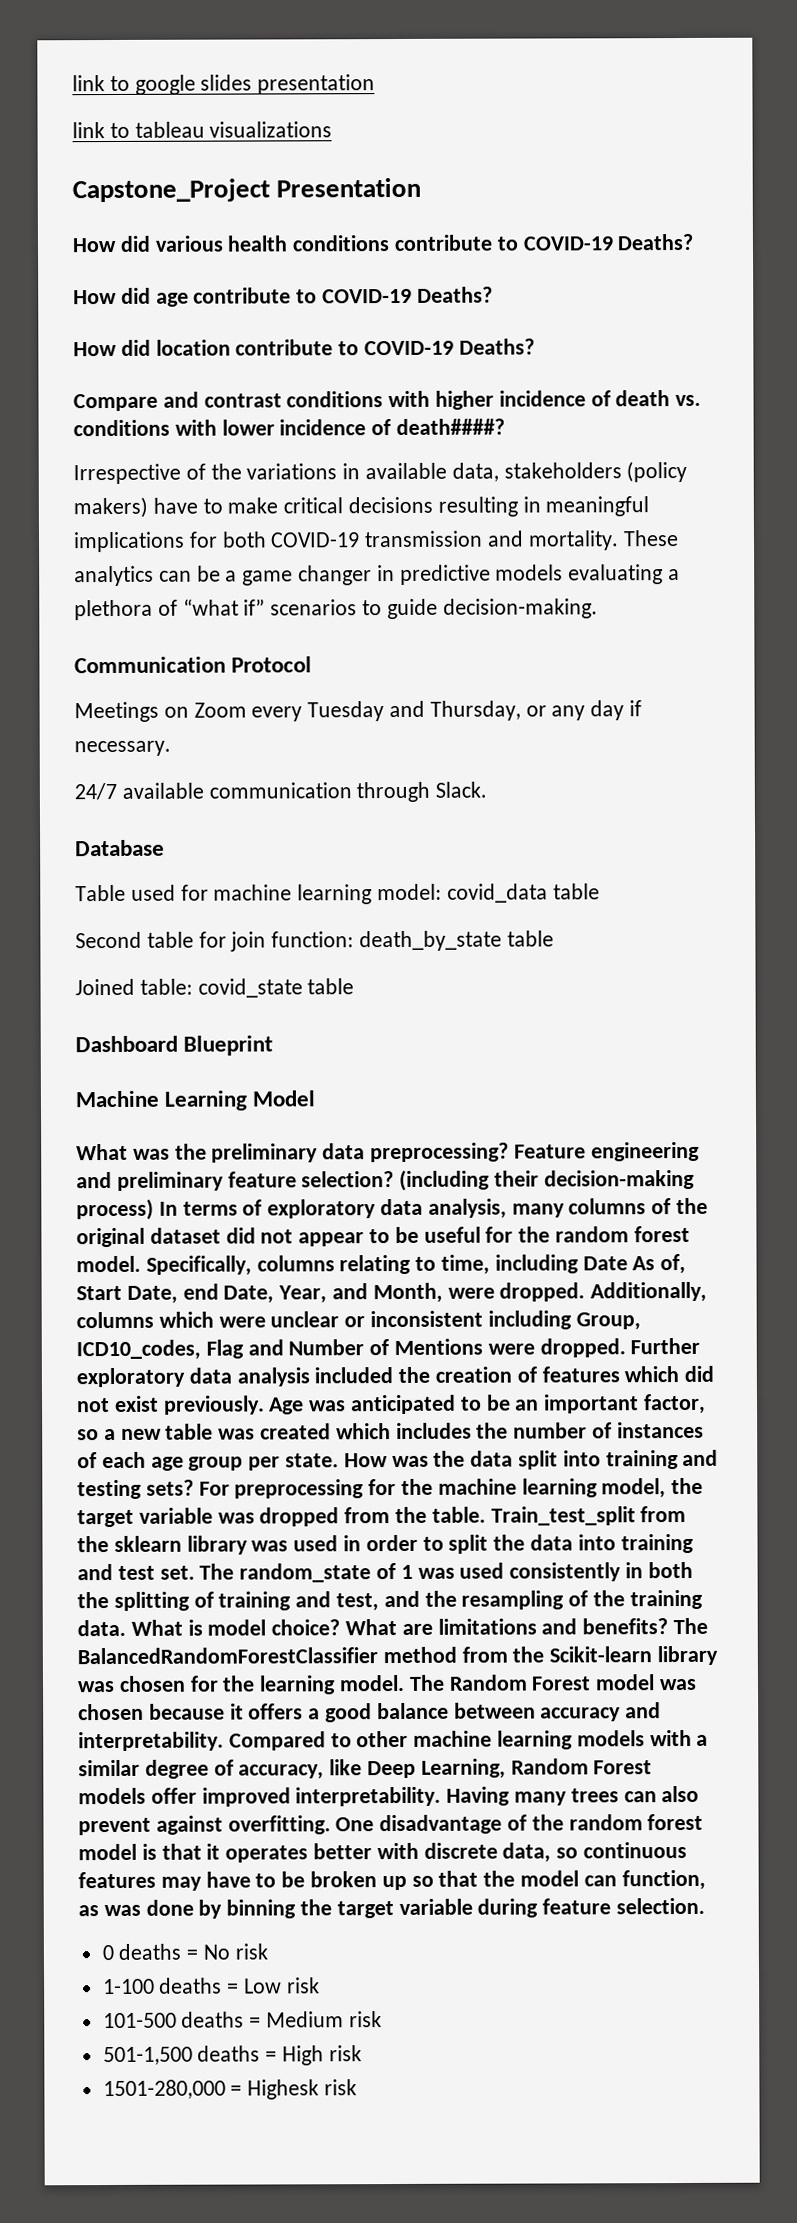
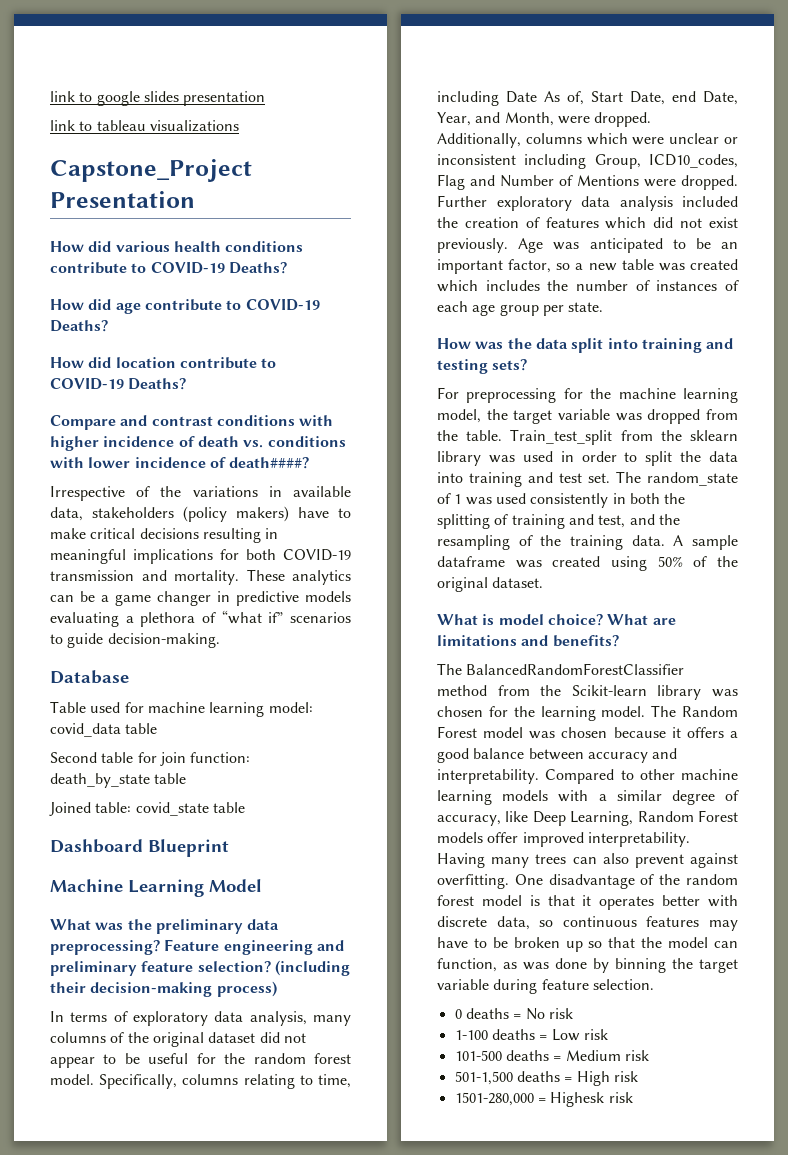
[74,656,313,674] [74,700,643,723] [74,740,171,757] [74,781,488,803] // Communication Protocol // Meetings on Zoom every Tuesday and Thursday, or any day if necessary. // 24/7 available communication through Slack. -> (220, 640) none
(154, 1209) none -> (277, 989) //
(340, 1460) none -> (604, 307) //
(194, 1487) none -> (528, 365) //
(126, 1628) none -> [673,535,738,550] [437,556,738,571] [437,577,544,592] A sample dataframe was created using 50% of the original dataset. //
(669, 1626) none -> (619, 641) //

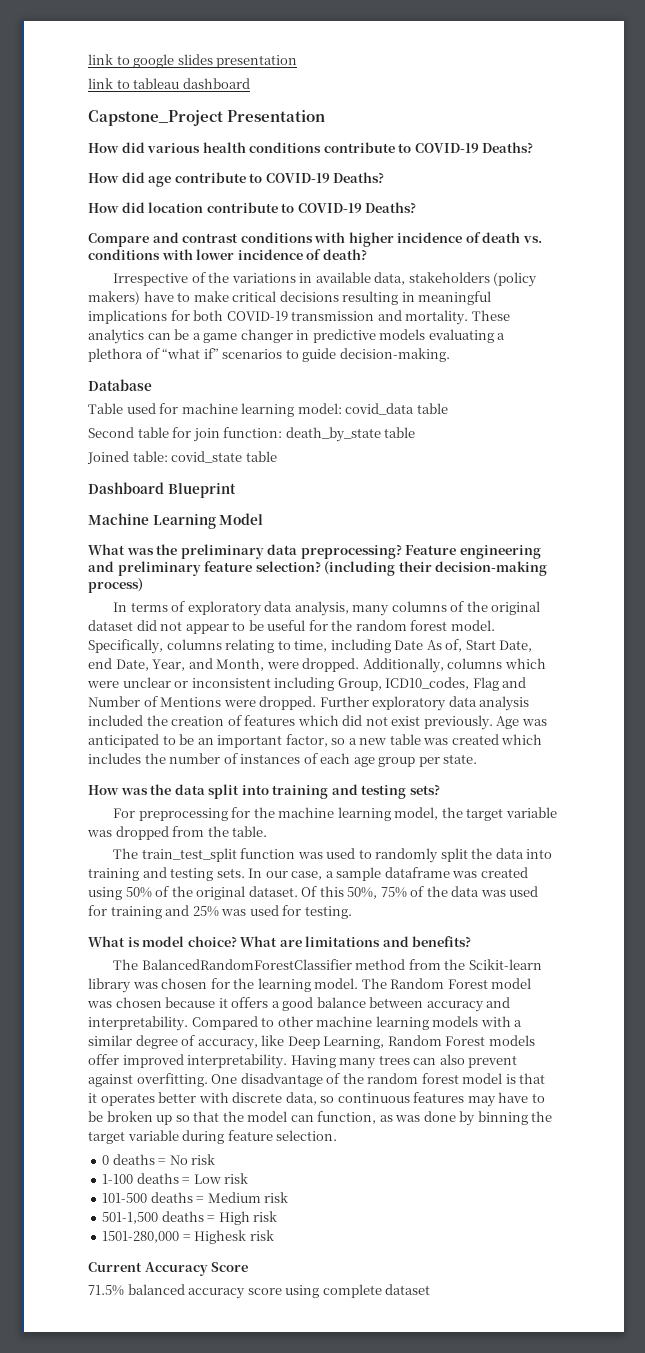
[149,120,239,132] visualizations -> [182,78,250,89] dashboard
[229,457,310,469] death####? -> [322,249,367,260] death?
[510,429,738,445] [437,451,638,466] Train_test_split from the sklearn library was used in order to -> [113,848,439,863] // The train_test_split function was used to randomly
[559,471,738,486] [437,493,686,508] [437,514,680,529] [437,535,684,550] test set. The random_state of 1 was used consistently in both the splitting of training and test, and the resampling of the training data. A -> [170,868,334,881] testing sets. In our case, a
(544, 582) none -> [301,886,539,899] [88,905,352,919] Of this 50%, 75% of the data was used for training and 25% was used for testing.
(633, 1097) none -> [88,1262,249,1276] [88,1284,431,1299] // Current Accuracy Score // 71.5% balanced accuracy score using complete dataset

